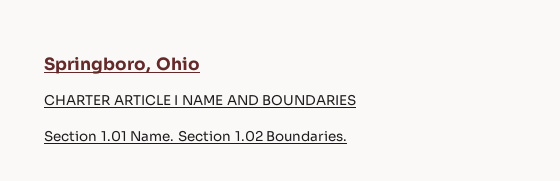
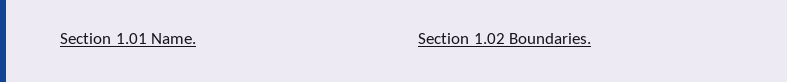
[44,56,200,74] [44,94,357,106] Springboro, Ohio // CHARTER ARTICLE I NAME AND BOUNDARIES // -> (60, 38) none
(175, 136) none -> (197, 38) //

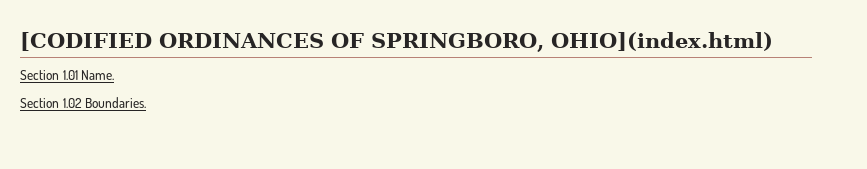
(60, 38) none -> [20,32,773,52] [CODIFIED ORDINANCES OF SPRINGBORO, OHIO](index.html) //

